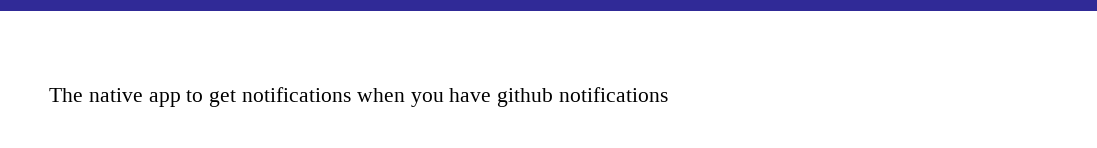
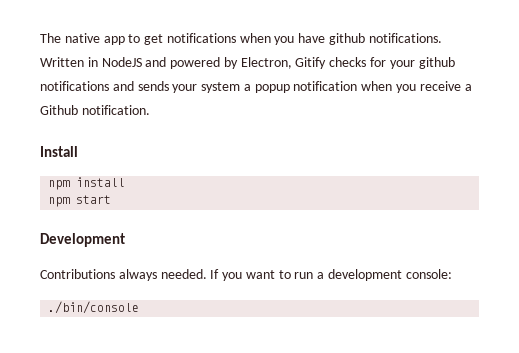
[559,87,669,102] notifications -> [368,33,442,43] [40,57,455,69] [40,81,472,93] [40,105,150,115] [40,146,78,157] [48,177,126,190] [48,195,112,207] [40,233,125,247] [40,269,452,281] [48,301,140,314] notifications. Written in NodeJS and powered by Electron, Gitify checks for your github notifications and sends your system a popup notification when you receive a Github notification. // Install // npm install // npm start // Development // Contributions always needed. If you want to run a development console: // ./bin/console

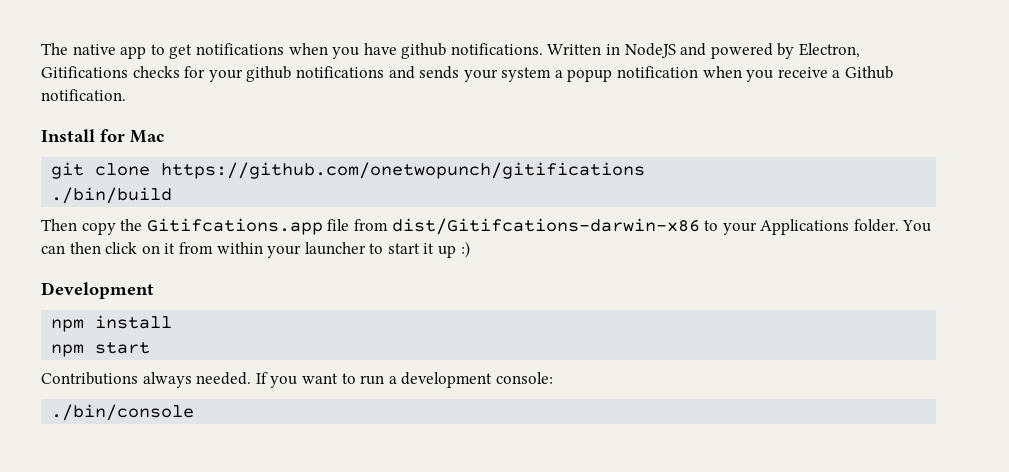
[295,57,327,69] Gitify -> [41,66,128,78] Gitifications
(78, 151) none -> [100,129,164,143] [51,162,646,179] [51,187,173,204] [41,218,932,235] [41,241,470,258] [41,282,154,299] for Mac // git clone https://github.com/onetwopunch/gitifications // ./bin/build // Then copy the Gitifcations.app file from dist/Gitifcations-darwin-x86 to your Applications folder. You can then click on it from within your launcher to start it up :) // Development
[40,233,125,247] // Development -> (151, 348) none

